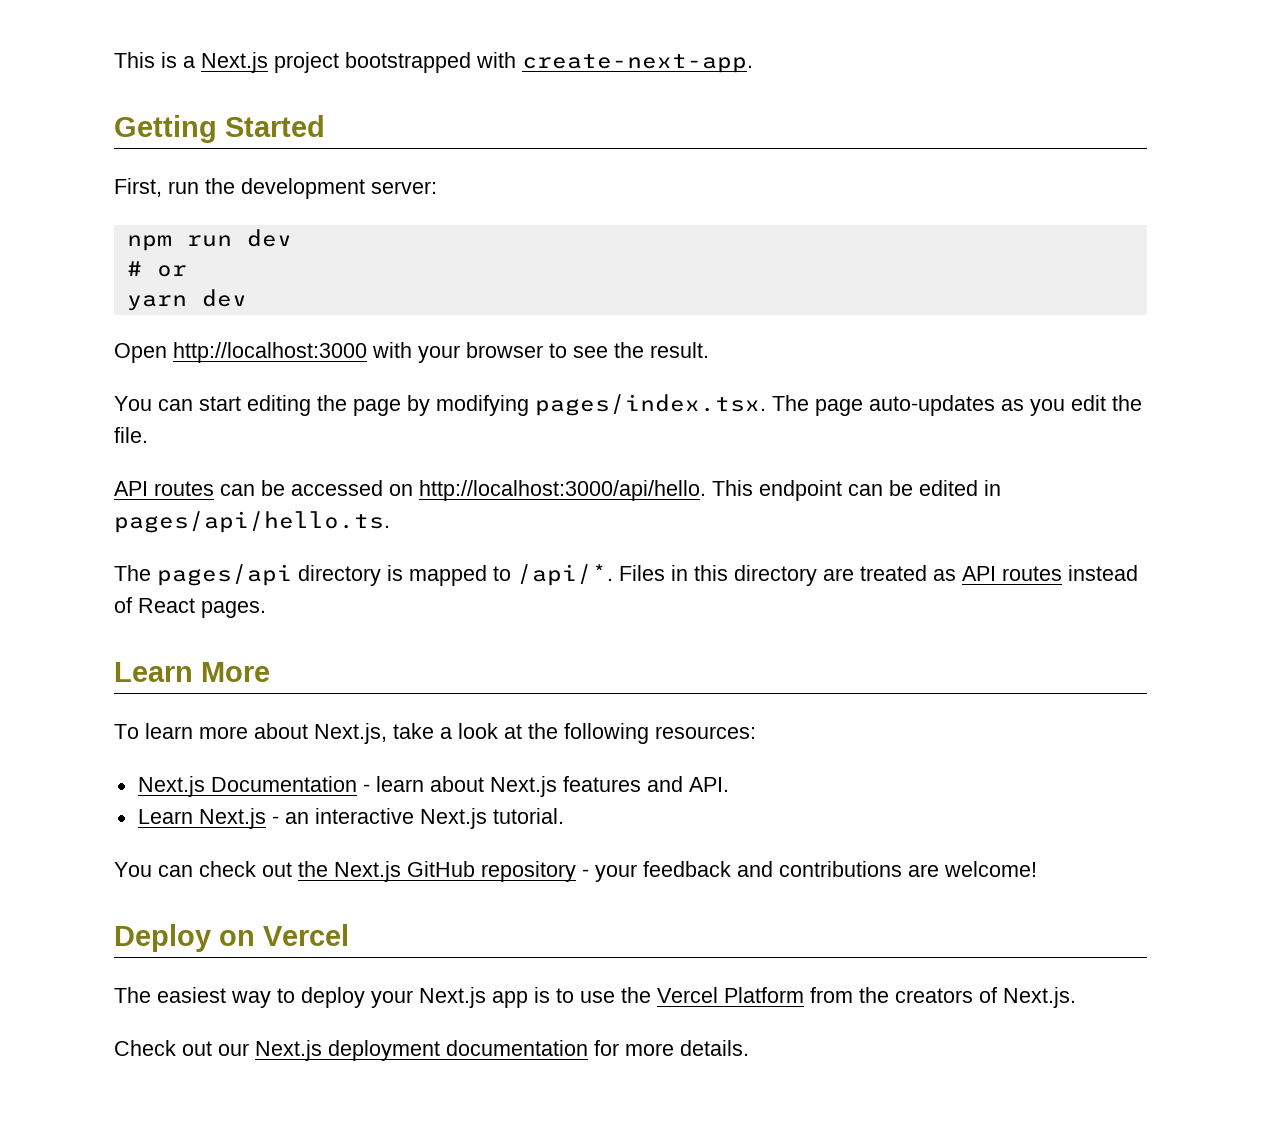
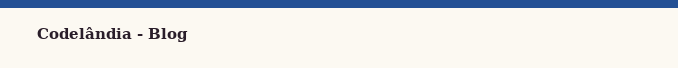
[114,52,753,73] [114,115,325,143] [114,178,437,199] [126,229,292,251] [126,261,187,277] [126,289,247,311] [114,342,709,363] [114,394,1142,416] [114,427,148,443] [114,480,1001,501] [114,511,390,533] [114,564,1138,586] [114,597,266,618] [114,662,270,682] [114,723,756,744] [137,776,729,797] [137,808,564,829] [114,861,1037,882] [114,924,349,952] [114,987,1076,1008] [114,1040,749,1061] This is a Next.js project bootstrapped with create-next-app. // Getting Started // First, run the development server: // npm run dev // # or // yarn dev // Open http://localhost:3000 with your browser to see the result. // You can start editing the page by modifying pages/index.tsx. The page auto-updates as you edit the file. // API routes can be accessed on http://localhost:3000/api/hello. This endpoint can be edited in pages/api/hello.ts. // The pages/api directory is mapped to /api/*. Files in this directory are treated as API routes instead of React pages. // Learn More // To learn more about Next.js, take a look at the following resources: // Next.js Documentation - learn about Next.js features and API. // Learn Next.js - an interactive Next.js tutorial. // You can check out the Next.js GitHub repository - your feedback and contributions are welcome! // Deploy on Vercel // The easiest way to deploy your Next.js app is to use the Vercel Platform from the creators of Next.js. // Check out our Next.js deployment documentation for more details. -> [37,27,188,42] Codelândia - Blog

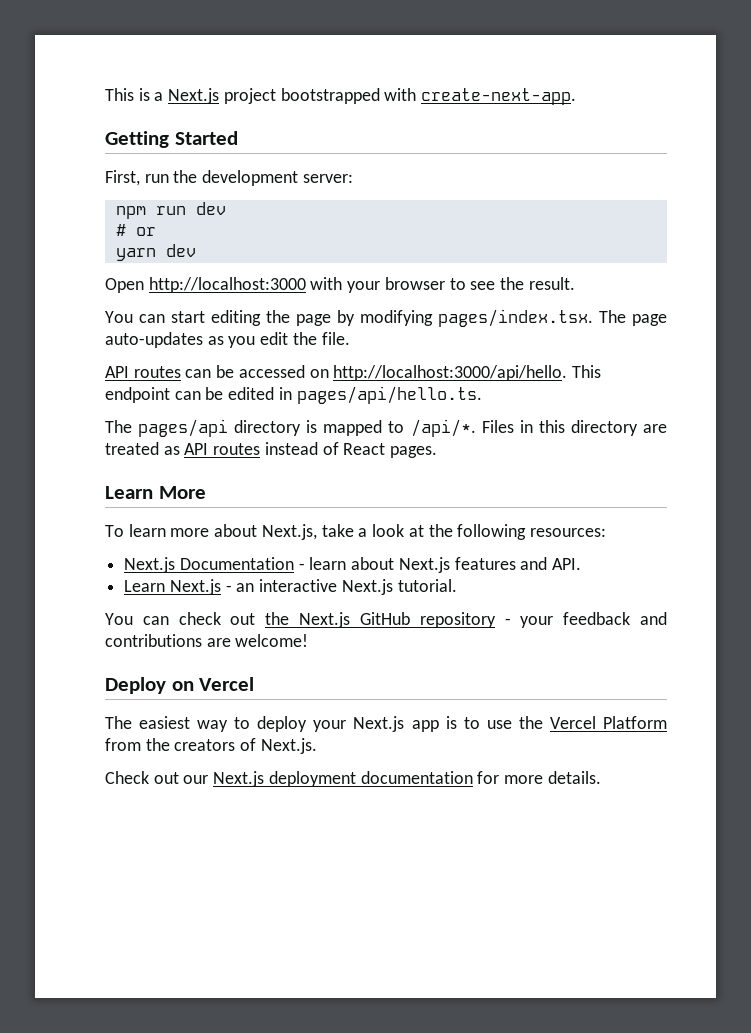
[37,27,188,42] Codelândia - Blog -> [105,88,577,105] [105,131,238,148] [105,170,353,186] [115,202,226,219] [115,224,156,236] [115,244,196,261] [105,277,575,293] [105,309,667,327] [105,332,350,348] [105,365,602,381] [105,386,482,404] [105,419,667,437] [105,442,438,458] [105,486,206,499] [105,524,606,540] [124,557,582,573] [124,579,457,595] [105,612,667,628] [105,634,309,647] [105,677,255,694] [105,716,668,732] [105,738,317,754] [105,771,601,787] This is a Next.js project bootstrapped with create-next-app. // Getting Started // First, run the development server: // npm run dev // # or // yarn dev // Open http://localhost:3000 with your browser to see the result. // You can start editing the page by modifying pages/index.tsx. The page auto-updates as you edit the file. // API routes can be accessed on http://localhost:3000/api/hello. This endpoint can be edited in pages/api/hello.ts. // The pages/api directory is mapped to /api/*. Files in this directory are treated as API routes instead of React pages. // Learn More // To learn more about Next.js, take a look at the following resources: // Next.js Documentation - learn about Next.js features and API. // Learn Next.js - an interactive Next.js tutorial. // You can check out the Next.js GitHub repository - your feedback and contributions are welcome! // Deploy on Vercel // The easiest way to deploy your Next.js app is to use the Vercel Platform from the creators of Next.js. // Check out our Next.js deployment documentation for more details.

